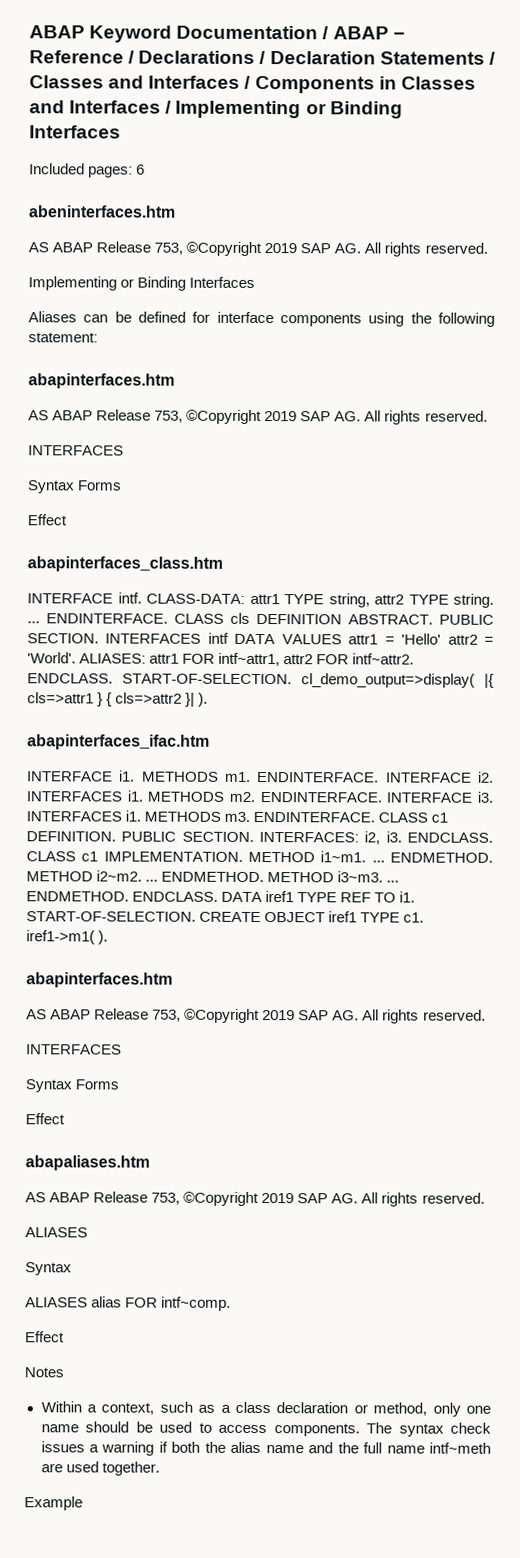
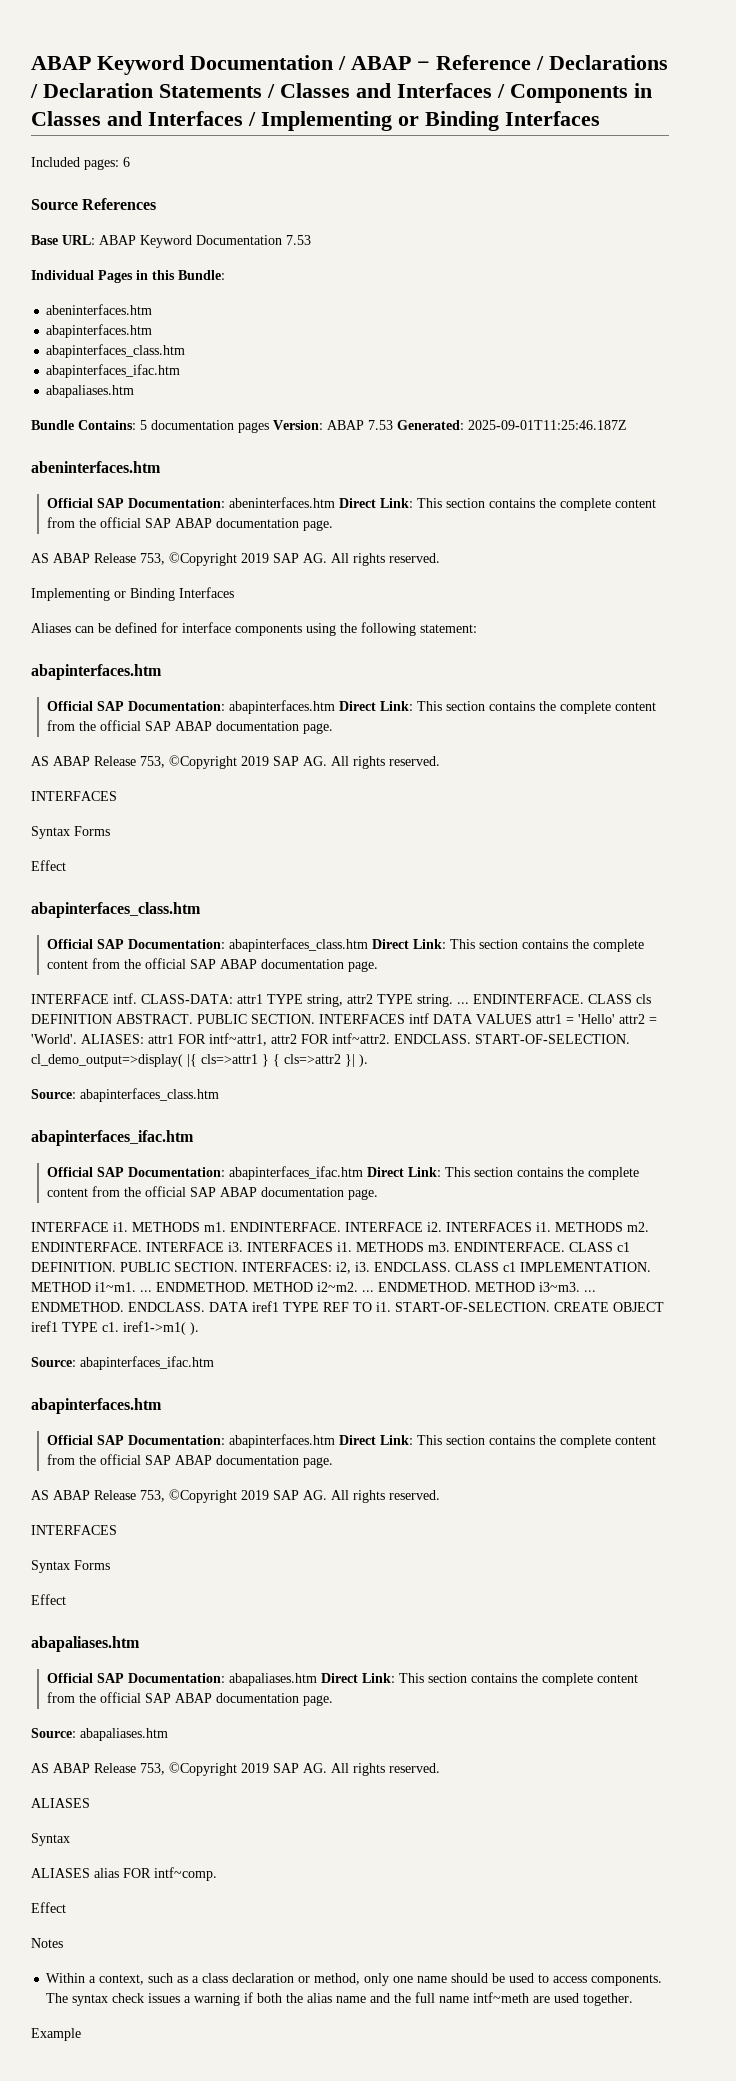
[28,205,176,218] abeninterfaces.htm -> [31,198,157,210] [31,235,311,248] [31,270,225,283] [46,304,153,315] [46,324,153,338] [46,344,186,358] [46,364,181,378] [46,385,135,398] [31,420,627,433] [31,461,161,473] [46,497,656,511] [46,517,333,531] Source References // Base URL: ABAP Keyword Documentation 7.53 // Individual Pages in this Bundle: // abeninterfaces.htm // abapinterfaces.htm // abapinterfaces_class.htm // abapinterfaces_ifac.htm // abapaliases.htm // Bundle Contains: 5 documentation pages Version: ABAP 7.53 Generated: 2025-09-01T11:25:46.187Z // abeninterfaces.htm // Official SAP Documentation: abeninterfaces.htm Direct Link: This section contains the complete content from the official SAP ABAP documentation page.
(175, 381) none -> [46,700,656,714] [46,720,333,734] // Official SAP Documentation: abapinterfaces.htm Direct Link: This section contains the complete content from the official SAP ABAP documentation page.
(223, 564) none -> [46,938,644,952] [46,958,378,972] // Official SAP Documentation: abapinterfaces_class.htm Direct Link: This section contains the complete content from the official SAP ABAP documentation page.
[27,734,210,750] // abapinterfaces_ifac.htm -> [31,1088,219,1102] [31,1130,194,1146] [46,1166,639,1180] [46,1186,378,1200] // Source: abapinterfaces_class.htm // abapinterfaces_ifac.htm // Official SAP Documentation: abapinterfaces_ifac.htm Direct Link: This section contains the complete content from the official SAP ABAP documentation page.
[26,972,173,988] // abapinterfaces.htm -> [31,1356,214,1370] [31,1398,162,1414] [46,1434,656,1448] [46,1454,333,1468] // Source: abapinterfaces_ifac.htm // abapinterfaces.htm // Official SAP Documentation: abapinterfaces.htm Direct Link: This section contains the complete content from the official SAP ABAP documentation page.
(150, 1163) none -> [46,1673,638,1686] [46,1692,333,1706] [31,1728,168,1741] // Official SAP Documentation: abapaliases.htm Direct Link: This section contains the complete content from the official SAP ABAP documentation page. // Source: abapaliases.htm

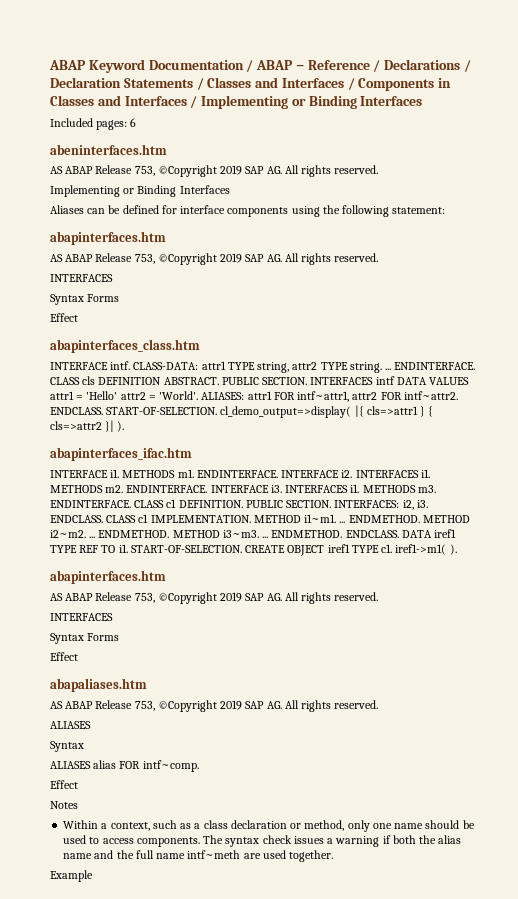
[31,198,157,210] [31,235,311,248] [31,270,225,283] [46,304,153,315] [46,324,153,338] [46,344,186,358] [46,364,181,378] [46,385,135,398] [31,420,627,433] [31,461,161,473] [46,497,656,511] [46,517,333,531] Source References // Base URL: ABAP Keyword Documentation 7.53 // Individual Pages in this Bundle: // abeninterfaces.htm // abapinterfaces.htm // abapinterfaces_class.htm // abapinterfaces_ifac.htm // abapaliases.htm // Bundle Contains: 5 documentation pages Version: ABAP 7.53 Generated: 2025-09-01T11:25:46.187Z // abeninterfaces.htm // Official SAP Documentation: abeninterfaces.htm Direct Link: This section contains the complete content from the official SAP ABAP documentation page. -> [50,144,167,155] abeninterfaces.htm
[46,700,656,714] [46,720,333,734] // Official SAP Documentation: abapinterfaces.htm Direct Link: This section contains the complete content from the official SAP ABAP documentation page. -> (166, 238) none
[46,938,644,952] [46,958,378,972] // Official SAP Documentation: abapinterfaces_class.htm Direct Link: This section contains the complete content from the official SAP ABAP documentation page. -> (200, 346) none
[31,1088,219,1102] [31,1130,194,1146] [46,1166,639,1180] [46,1186,378,1200] // Source: abapinterfaces_class.htm // abapinterfaces_ifac.htm // Official SAP Documentation: abapinterfaces_ifac.htm Direct Link: This section contains the complete content from the official SAP ABAP documentation page. -> [50,447,192,461] // abapinterfaces_ifac.htm
[31,1356,214,1370] [31,1398,162,1414] [46,1434,656,1448] [46,1454,333,1468] // Source: abapinterfaces_ifac.htm // abapinterfaces.htm // Official SAP Documentation: abapinterfaces.htm Direct Link: This section contains the complete content from the official SAP ABAP documentation page. -> [50,570,166,584] // abapinterfaces.htm
[46,1673,638,1686] [46,1692,333,1706] [31,1728,168,1741] // Official SAP Documentation: abapaliases.htm Direct Link: This section contains the complete content from the official SAP ABAP documentation page. // Source: abapaliases.htm -> (147, 685) none

